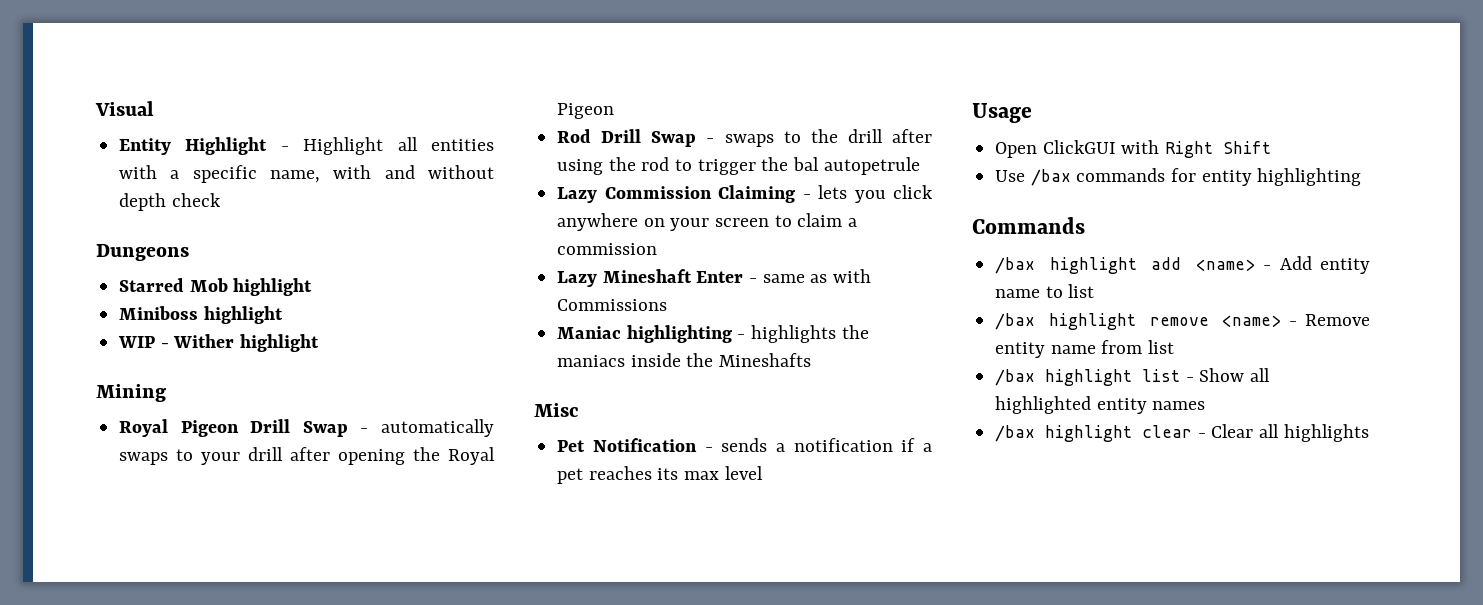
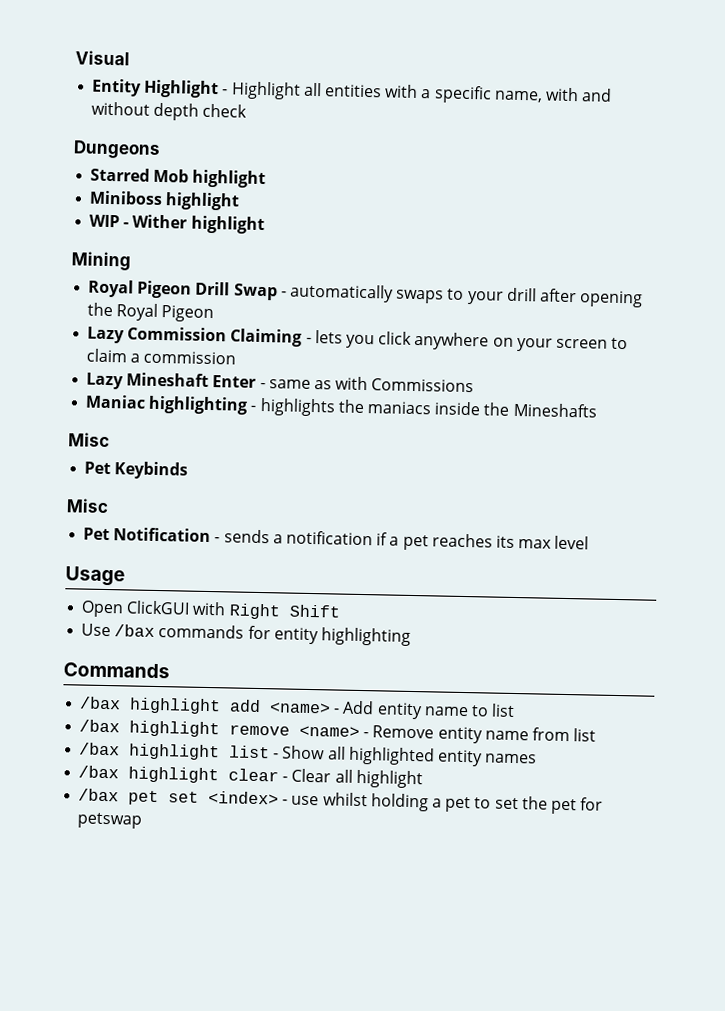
[557,129,932,147] [557,157,920,175] // Rod Drill Swap - swaps to the drill after using the rod to trigger the bal autopetrule -> (215, 314) none
(579, 410) none -> [84,461,189,480] [66,498,109,514] // Pet Keybinds // Misc
[1283,424,1369,442] highlights -> [355,769,423,789] [78,788,604,815] [77,812,143,829] highlight // /bax pet set <index> - use whilst holding a pet to set the pet for petswap

